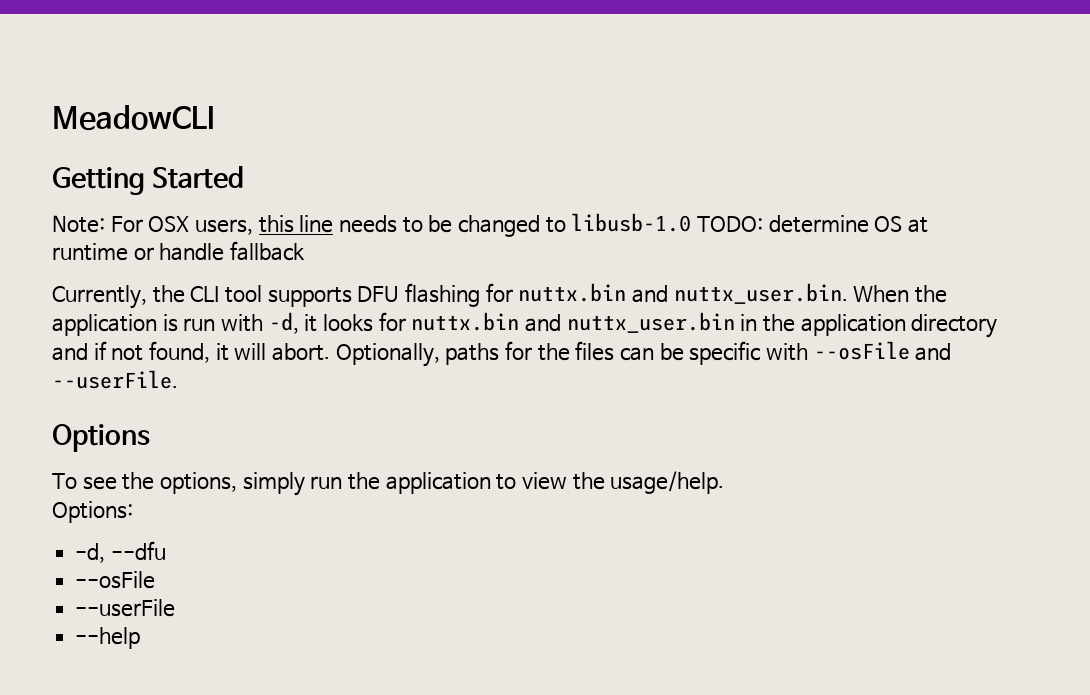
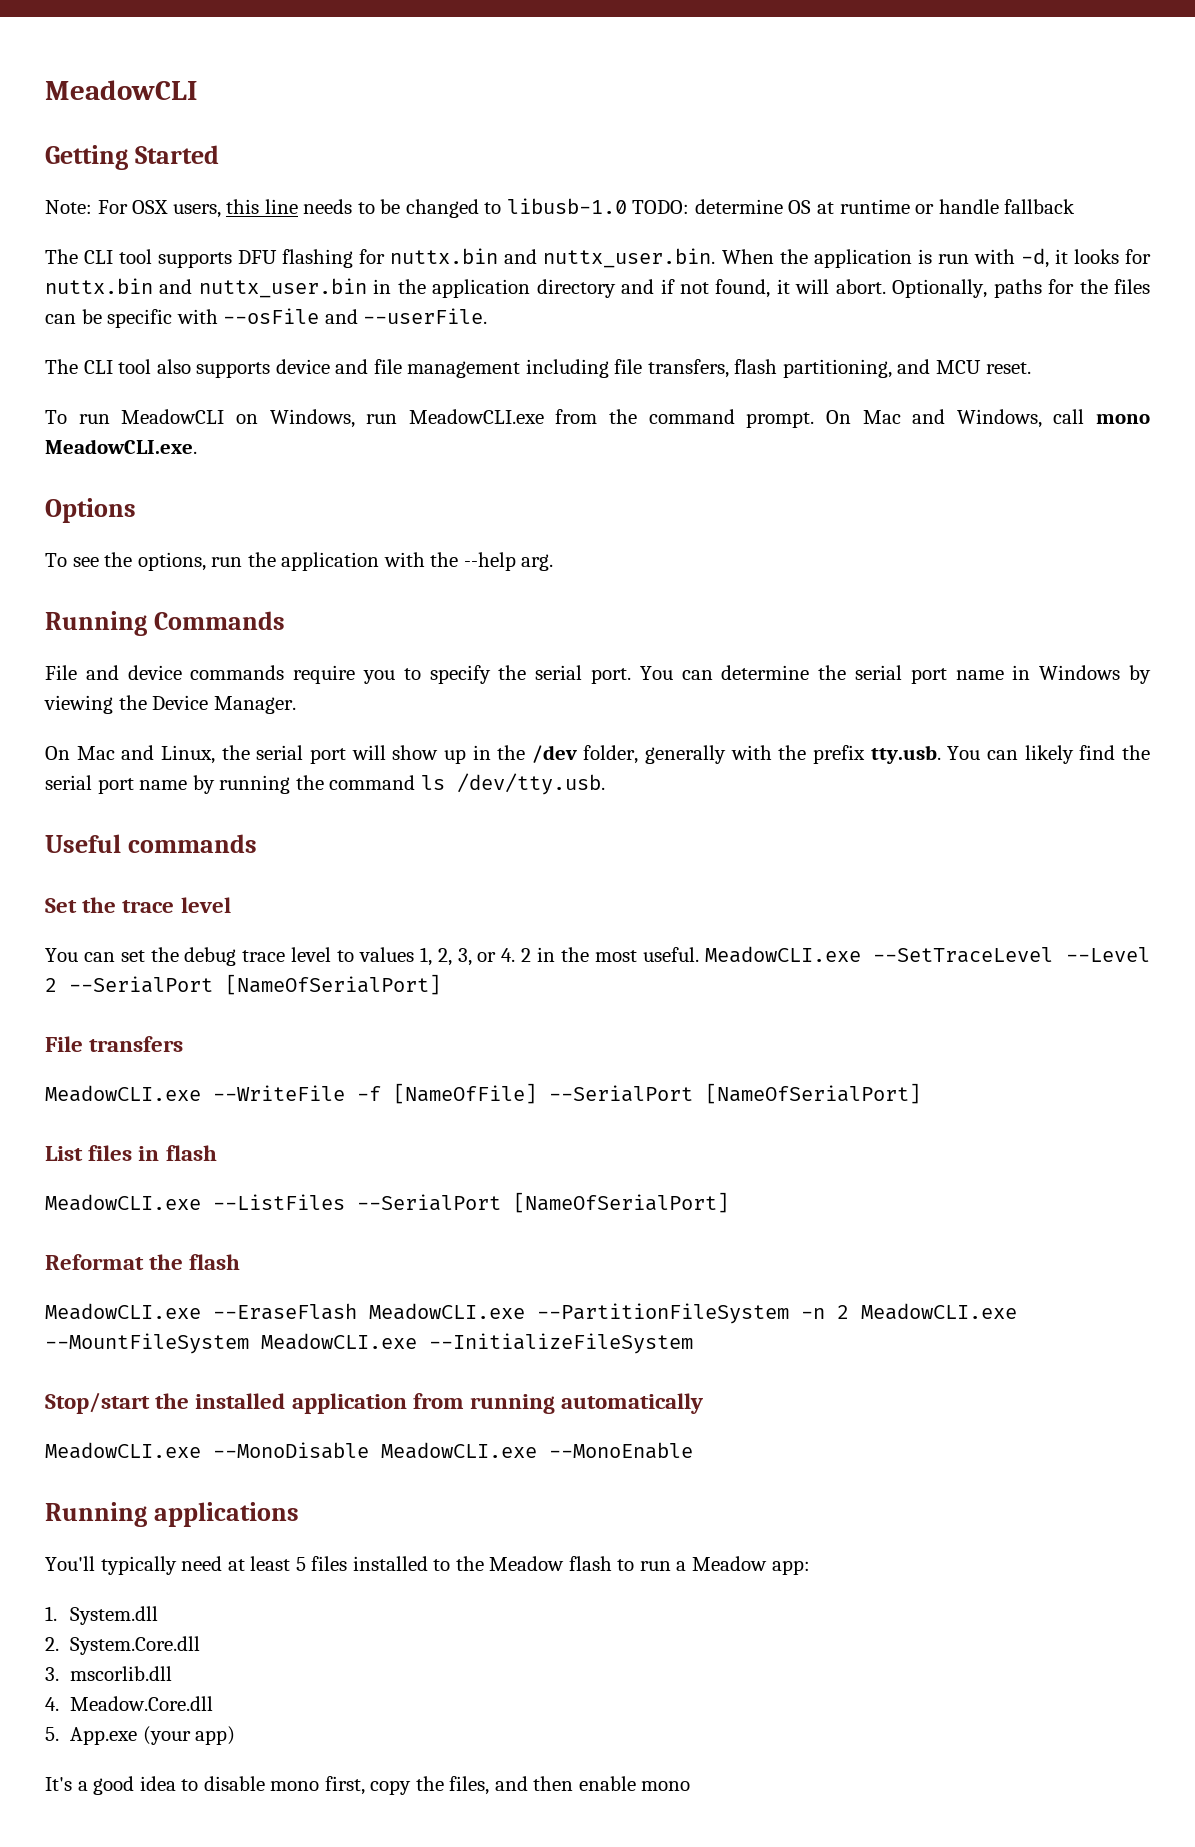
[52,285,185,309] Currently, the -> [45,249,78,264] The
(178, 379) none -> [45,359,1031,378] [45,409,1150,428] [45,439,197,454] // The CLI tool also supports device and file management including file transfers, flash partitioning, and MCU reset. // To run MeadowCLI on Windows, run MeadowCLI.exe from the command prompt. On Mac and Windows, call mono MeadowCLI.exe.
[242,472,305,496] simply -> (206, 561) none
[496,471,725,494] [52,501,133,523] [75,541,166,563] [75,571,156,589] [75,599,176,617] [75,627,141,649] to view the usage/help. // Options: // -d, --dfu // --osFile // --userFile // --help -> [383,552,554,571] [45,611,285,636] [45,665,1151,684] [44,695,296,714] [45,745,1151,764] [45,773,605,795] [45,834,257,853] [45,897,231,913] [45,946,1150,966] [45,974,441,995] [45,1036,184,1052] [45,1083,921,1104] [45,1145,217,1161] [45,1192,729,1213] [45,1254,241,1270] [45,1303,1017,1324] [45,1333,693,1354] [45,1392,704,1414] [45,1442,693,1459] [45,1502,299,1527] [45,1556,810,1575] [45,1606,159,1625] [45,1636,201,1655] [45,1666,173,1681] [45,1696,214,1711] [45,1726,236,1745] [45,1776,691,1795] with the --help arg. // Running Commands // File and device commands require you to specify the serial port. You can determine the serial port name in Windows by viewing the Device Manager. // On Mac and Linux, the serial port will show up in the /dev folder, generally with the prefix tty.usb. You can likely find the serial port name by running the command ls /dev/tty.usb. // Useful commands // Set the trace level // You can set the debug trace level to values 1, 2, 3, or 4. 2 in the most useful. MeadowCLI.exe --SetTraceLevel --Level 2 --SerialPort [NameOfSerialPort] // File transfers // MeadowCLI.exe --WriteFile -f [NameOfFile] --SerialPort [NameOfSerialPort] // List files in flash // MeadowCLI.exe --ListFiles --SerialPort [NameOfSerialPort] // Reformat the flash // MeadowCLI.exe --EraseFlash MeadowCLI.exe --PartitionFileSystem -n 2 MeadowCLI.exe --MountFileSystem MeadowCLI.exe --InitializeFileSystem // Stop/start the installed application from running automatically // MeadowCLI.exe --MonoDisable MeadowCLI.exe --MonoEnable // Running applications // You'll typically need at least 5 files installed to the Meadow flash to run a Meadow app: // 1. System.dll // 2. System.Core.dll // 3. mscorlib.dll // 4. Meadow.Core.dll // 5. App.exe (your app) // It's a good idea to disable mono first, copy the files, and then enable mono

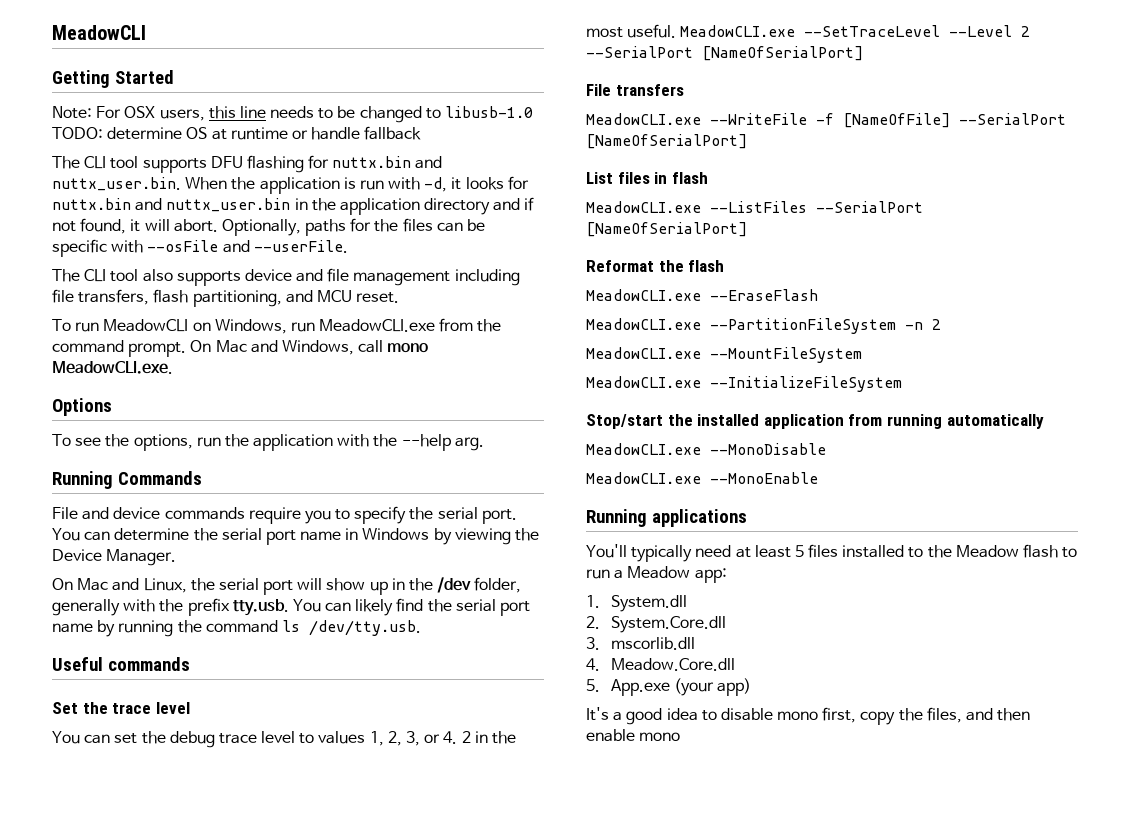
(357, 1311) none -> (818, 295) //
(849, 1312) none -> (941, 324) //
(249, 1343) none -> (862, 355) //
(369, 1450) none -> (826, 449) //

